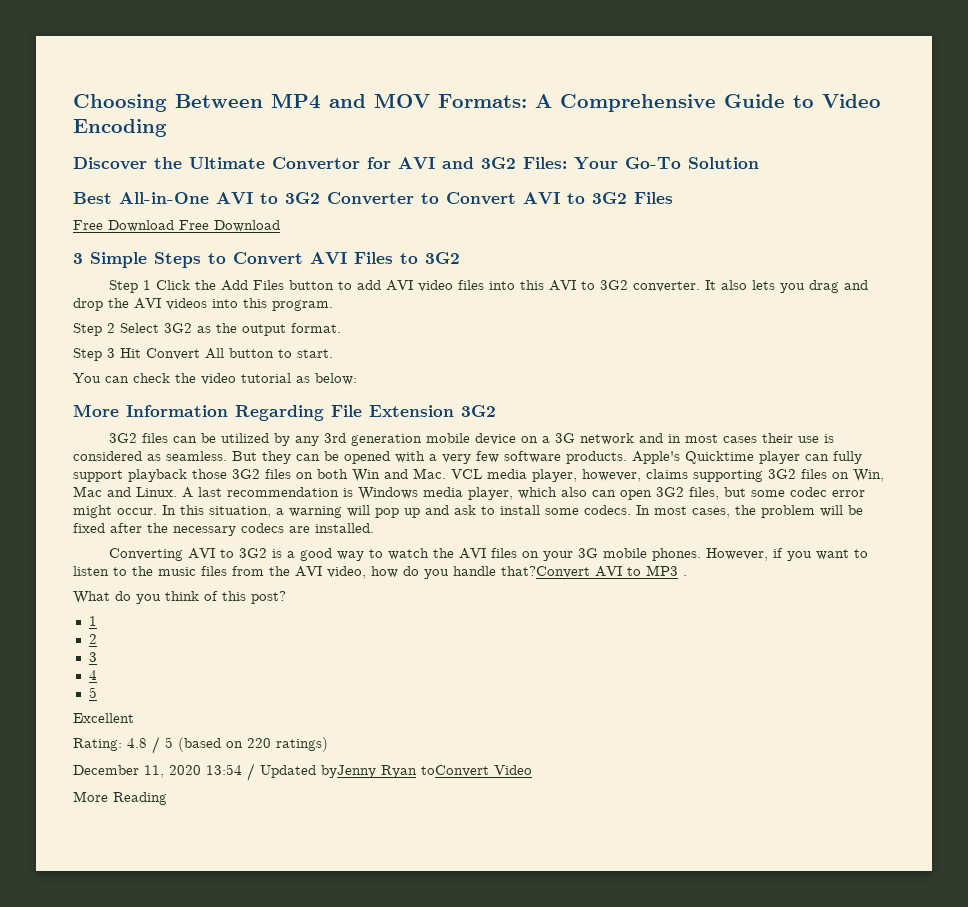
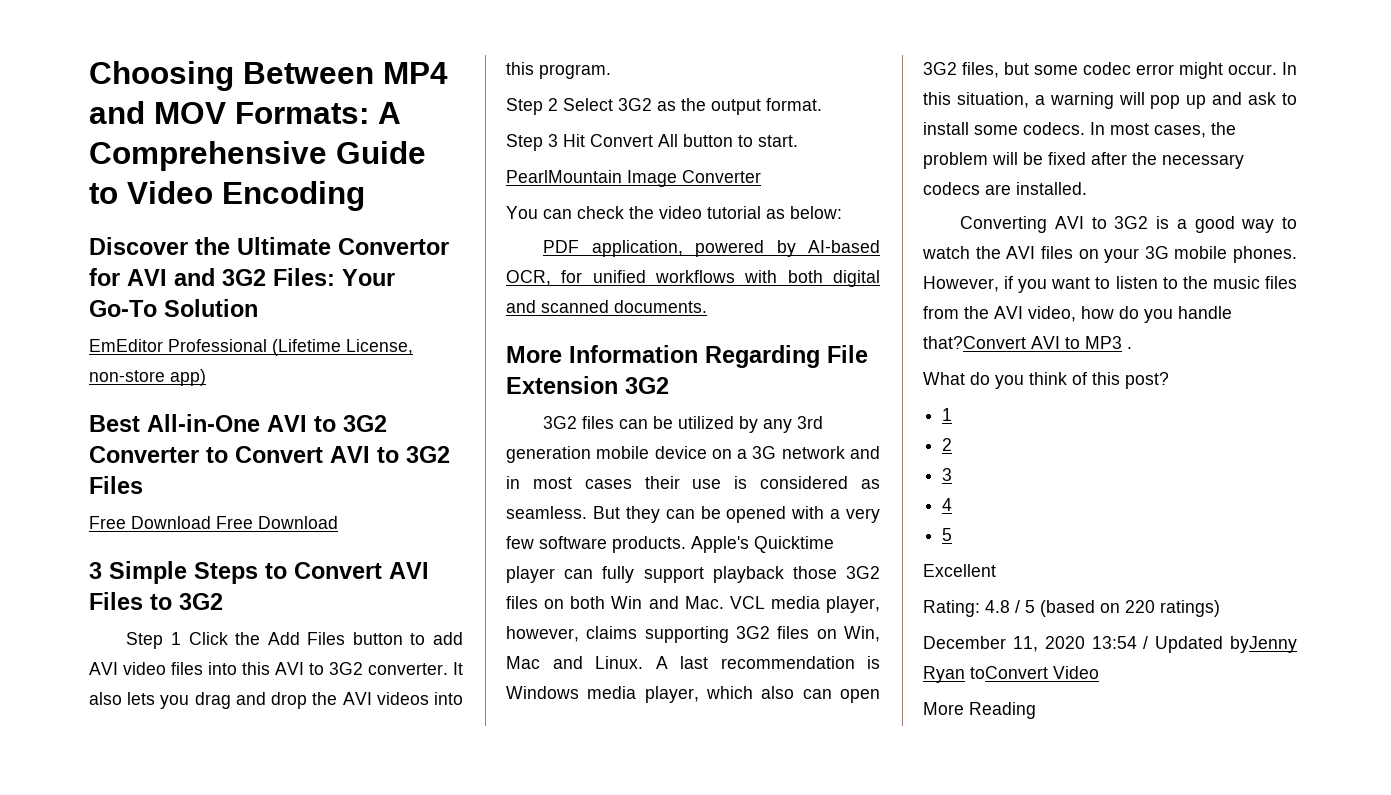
(759, 163) none -> [89,339,413,356] [89,369,206,386] // EmEditor Professional (Lifetime License, non-store app)
(333, 353) none -> [506,170,761,187] // PearlMountain Image Converter
(357, 379) none -> [543,240,880,257] [506,270,880,287] [506,300,707,313] // PDF application, powered by AI-based OCR, for unified workflows with both digital and scanned documents.

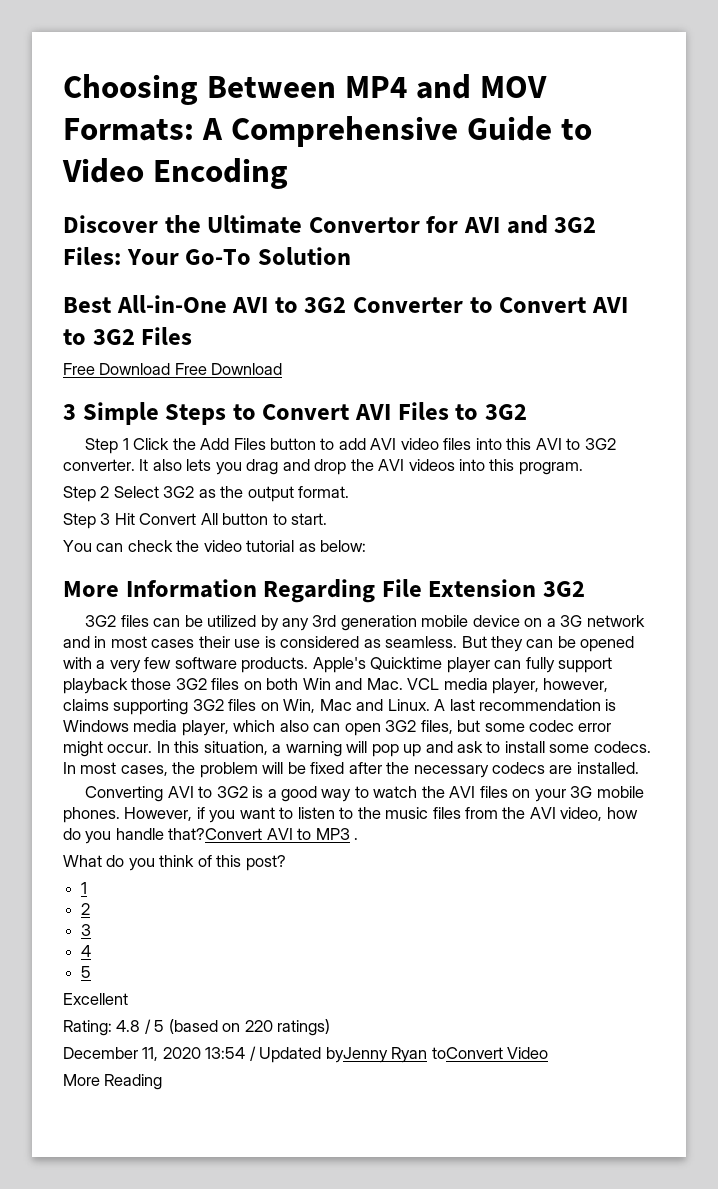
[89,339,413,356] [89,369,206,386] // EmEditor Professional (Lifetime License, non-store app) -> (351, 256) none
[506,170,761,187] // PearlMountain Image Converter -> (328, 519) none
[543,240,880,257] [506,270,880,287] [506,300,707,313] // PDF application, powered by AI-based OCR, for unified workflows with both digital and scanned documents. -> (367, 546) none

